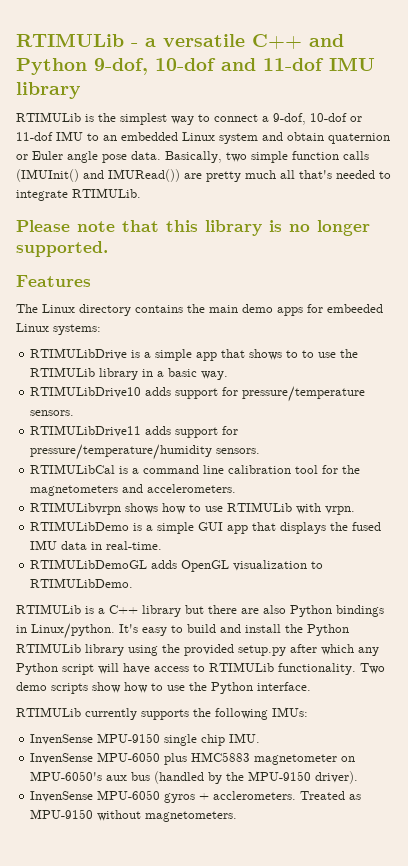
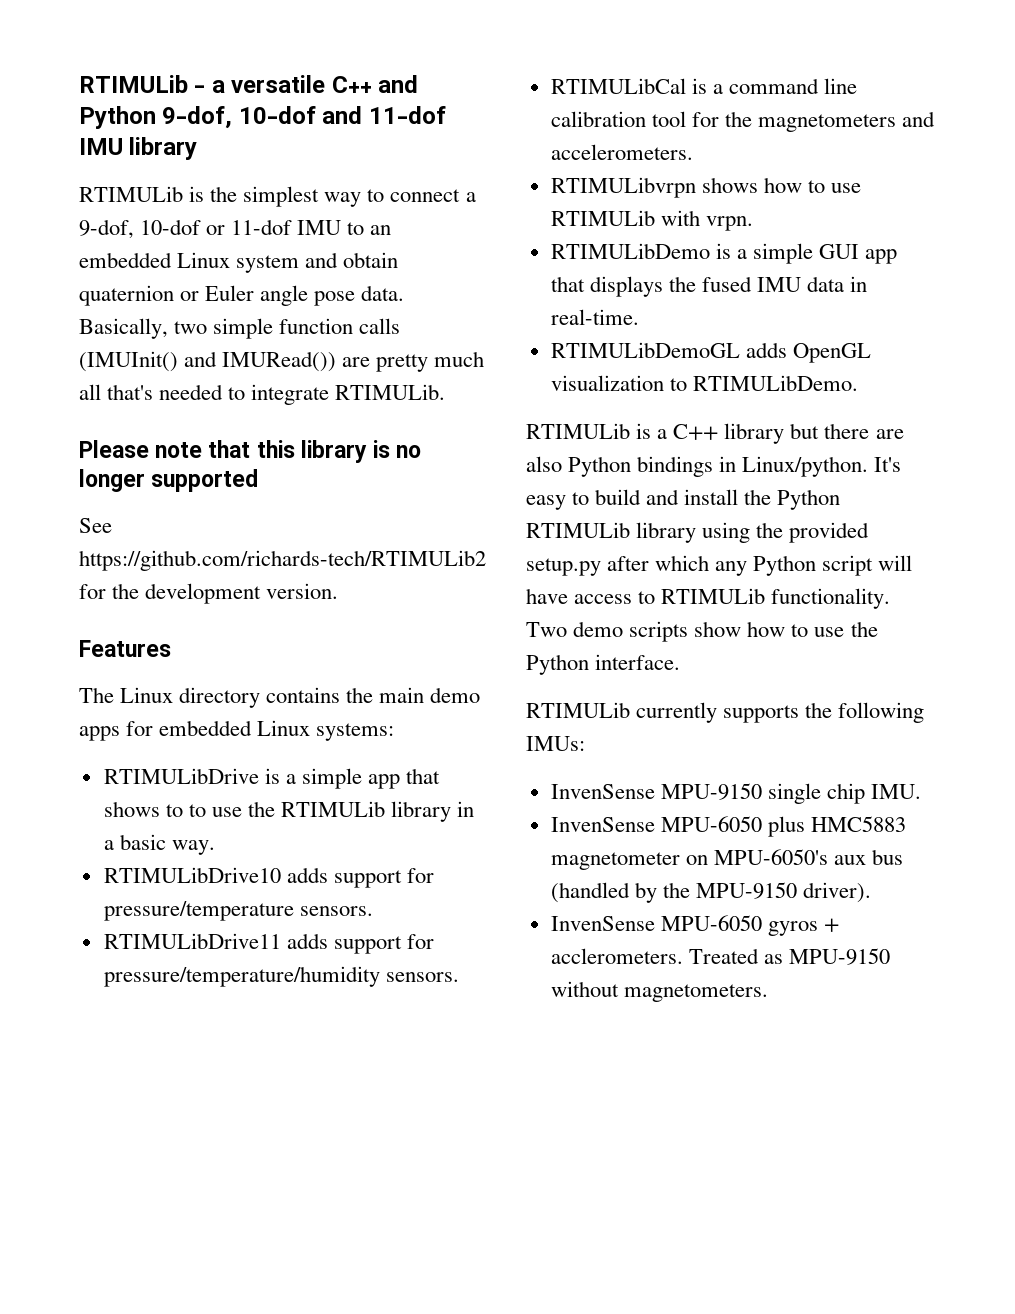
[16,241,108,257] supported. -> [151,469,259,492] [79,518,112,533] [79,550,486,571] [79,583,339,604] supported // See https://github.com/richards-tech/RTIMULib2 for the development version.
[327,304,383,313] embeeded -> [159,720,253,736] embedded

